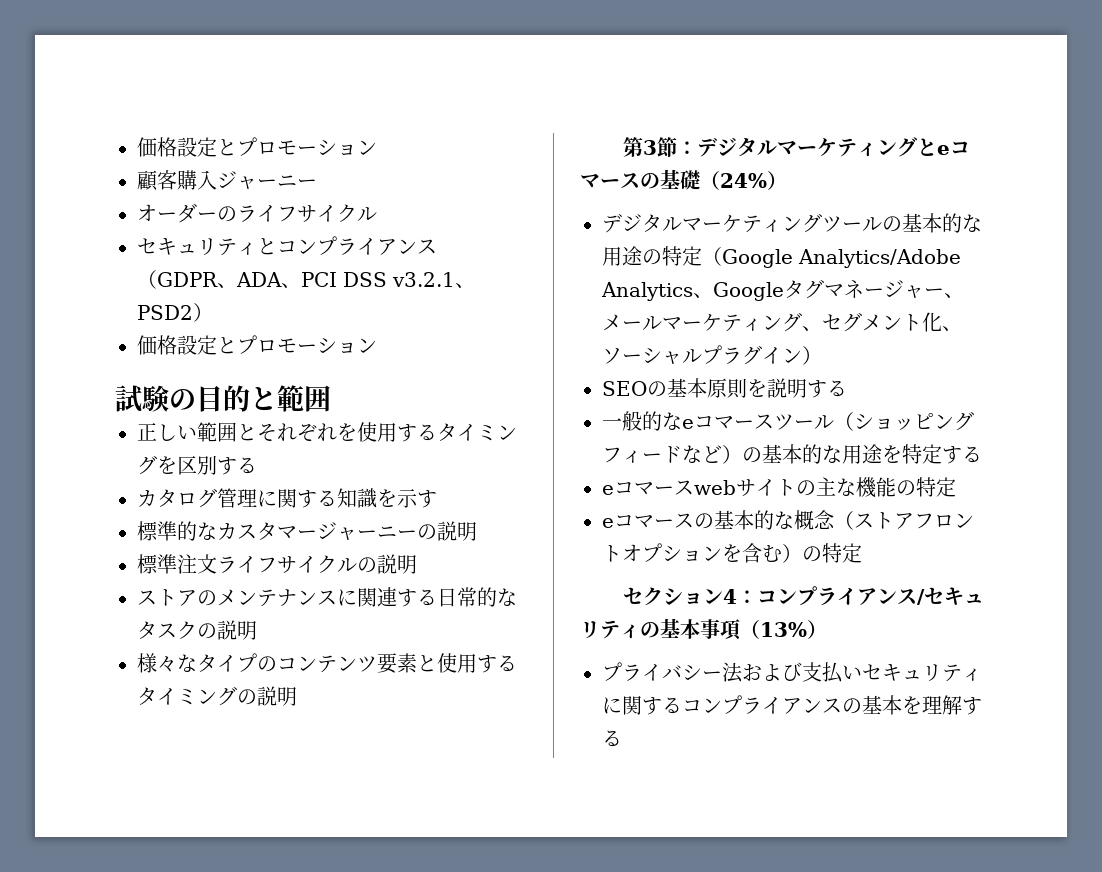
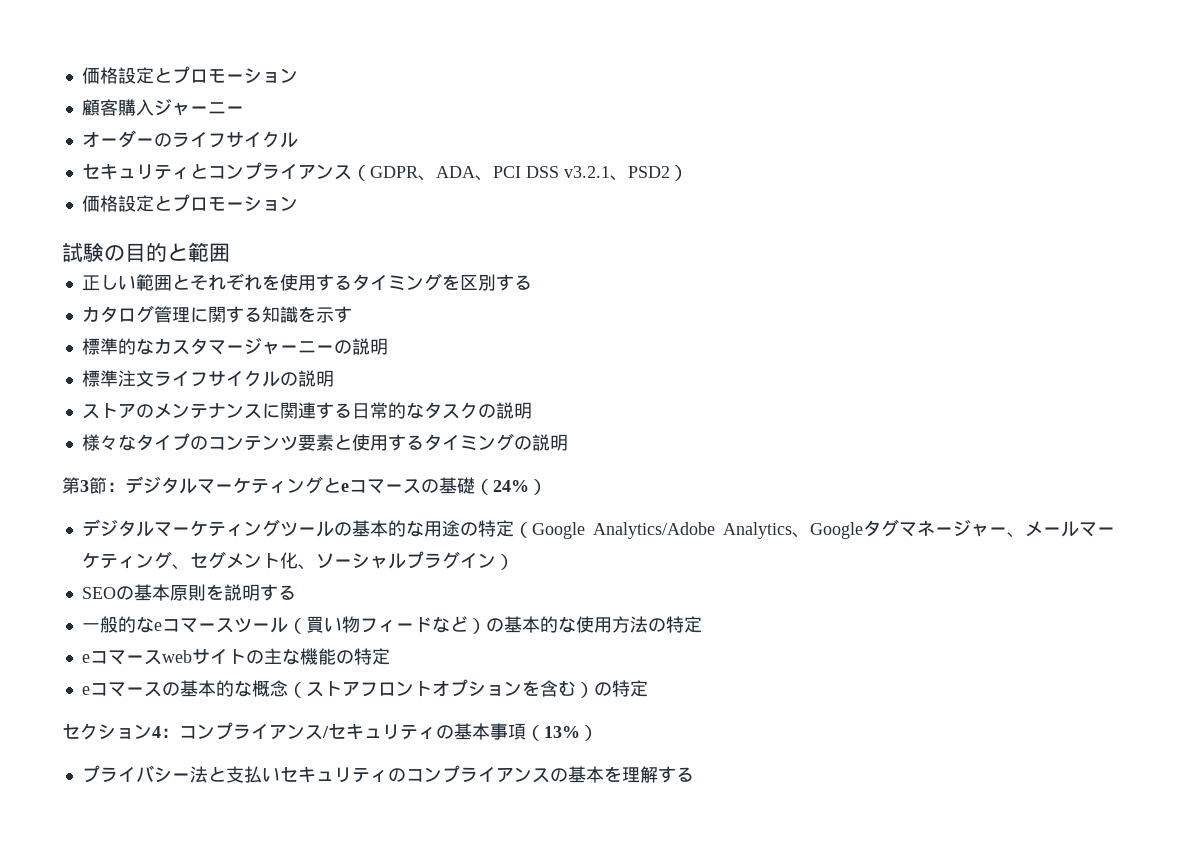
[854,411,974,431] ショッピング -> [305,616,360,633] 買い物
[842,444,982,464] 用途を特定する -> [575,616,702,633] 使用方法の特定
[742,662,802,681] および -> [207,766,226,782] と
[602,696,682,715] に関する -> [387,768,406,782] の

